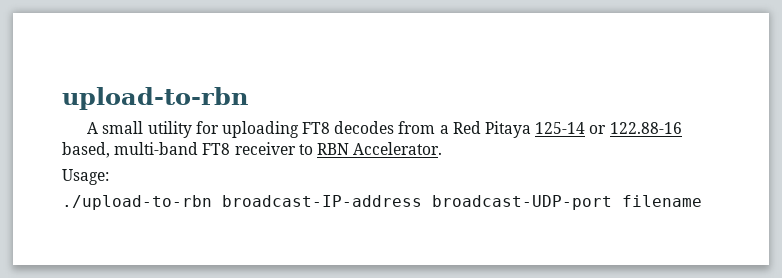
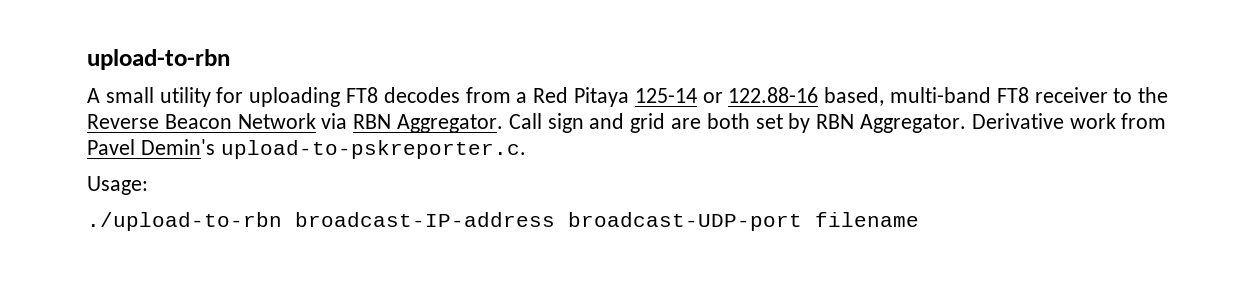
[316,142,443,155] RBN Accelerator. -> [1138,87,1169,103] [87,113,1167,133] [87,139,526,159] the Reverse Beacon Network via RBN Aggregator. Call sign and grid are both set by RBN Aggregator. Derivative work from Pavel Demin's upload-to-pskreporter.c.

